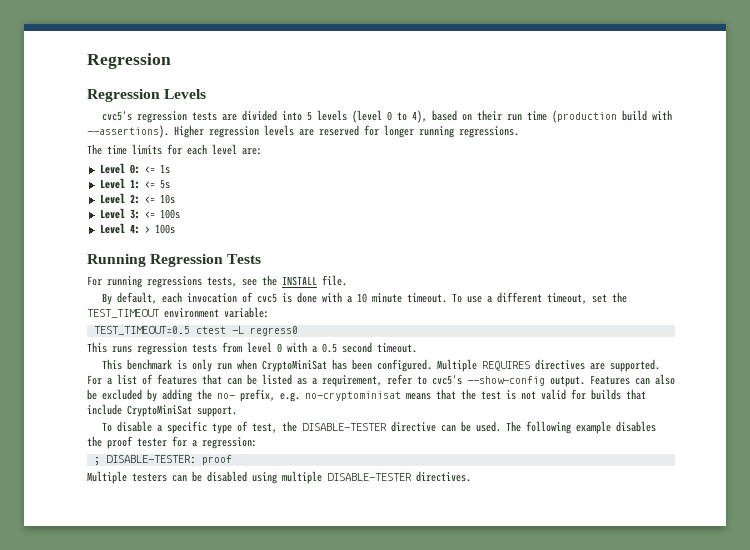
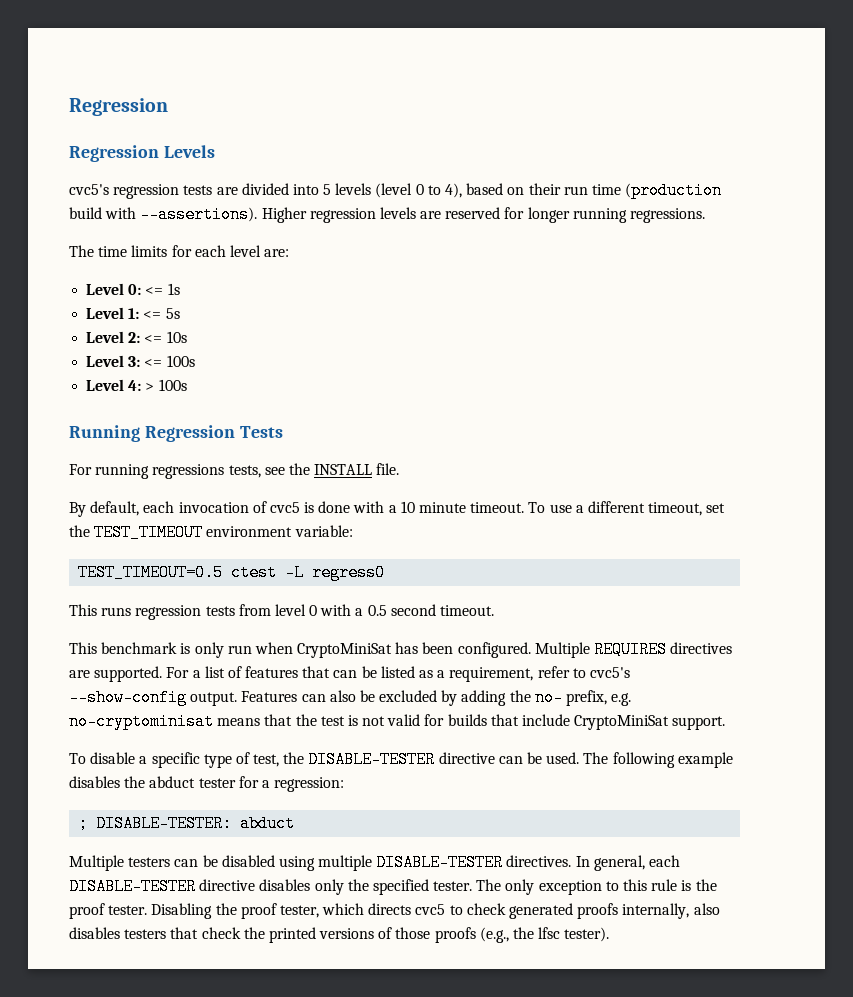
[107,436,133,449] proof -> [149,776,196,788] abduct
[201,455,232,465] proof -> [240,815,296,832] abduct
(471, 476) none -> [575,855,681,871] [69,878,717,895] [69,903,720,919] [69,927,610,943] In general, each DISABLE-TESTER directive disables only the specified tester. The only exception to this rule is the proof tester. Disabling the proof tester, which directs cvc5 to check generated proofs internally, also disables testers that check the printed versions of those proofs (e.g., the lfsc tester).

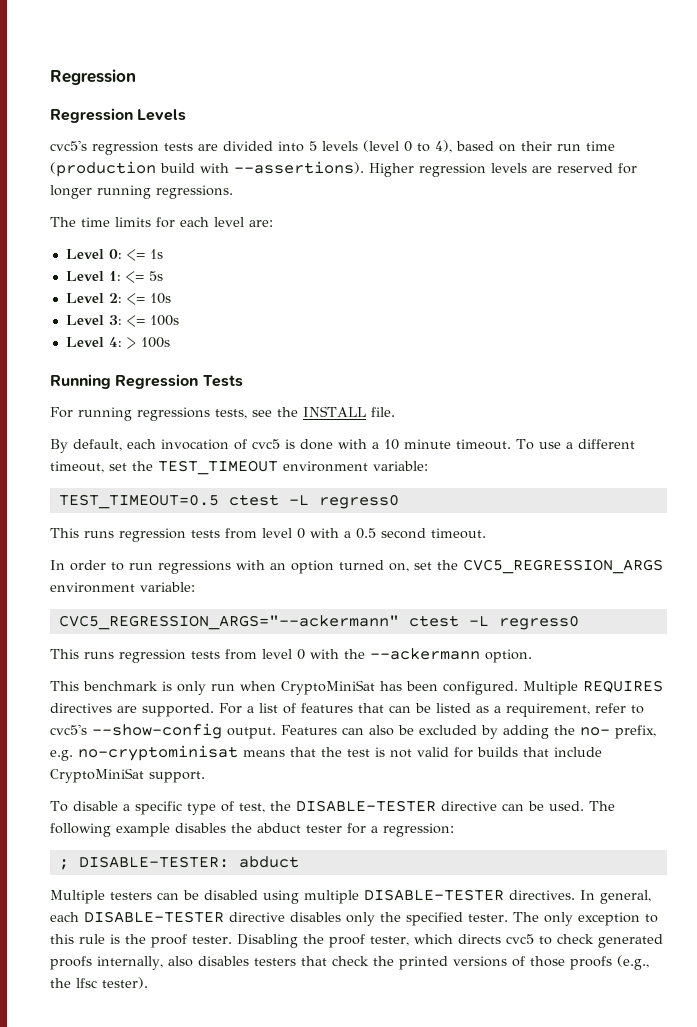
(495, 610) none -> [50,559,663,574] [50,582,195,593] [58,615,579,630] [50,648,532,663] // In order to run regressions with an option turned on, set the CVC5_REGRESSION_ARGS environment variable: // CVC5_REGRESSION_ARGS="--ackermann" ctest -L regress0 // This runs regression tests from level 0 with the --ackermann option.

